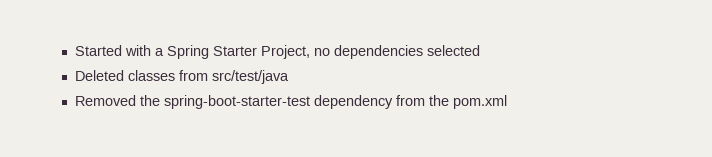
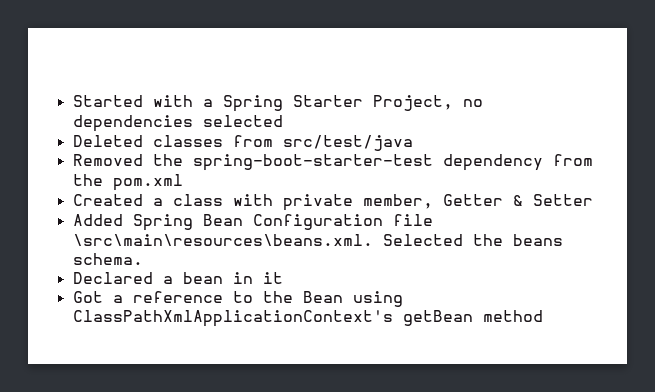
(507, 102) none -> [72,194,593,211] [72,214,433,231] [72,234,563,246] [72,253,143,265] [72,272,283,284] [72,291,403,307] [72,310,543,327] // Created a class with private member, Getter & Setter // Added Spring Bean Configuration file \src\main\resources\beans.xml. Selected the beans schema. // Declared a bean in it // Got a reference to the Bean using ClassPathXmlApplicationContext's getBean method

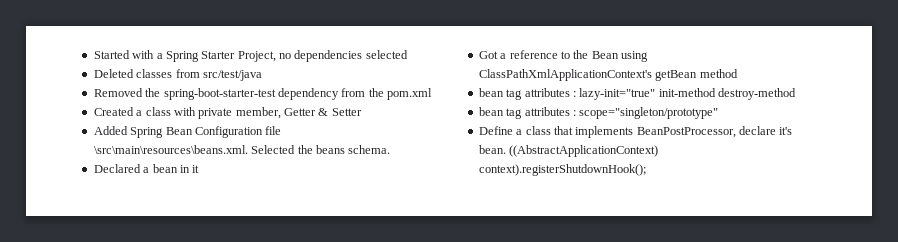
(543, 316) none -> [478,88,796,100] [478,107,719,119] [478,126,793,138] [478,145,659,157] [478,164,646,176] // bean tag attributes : lazy-init="true" init-method destroy-method // bean tag attributes : scope="singleton/prototype" // Define a class that implements BeanPostProcessor, declare it's bean. ((AbstractApplicationContext) context).registerShutdownHook();

